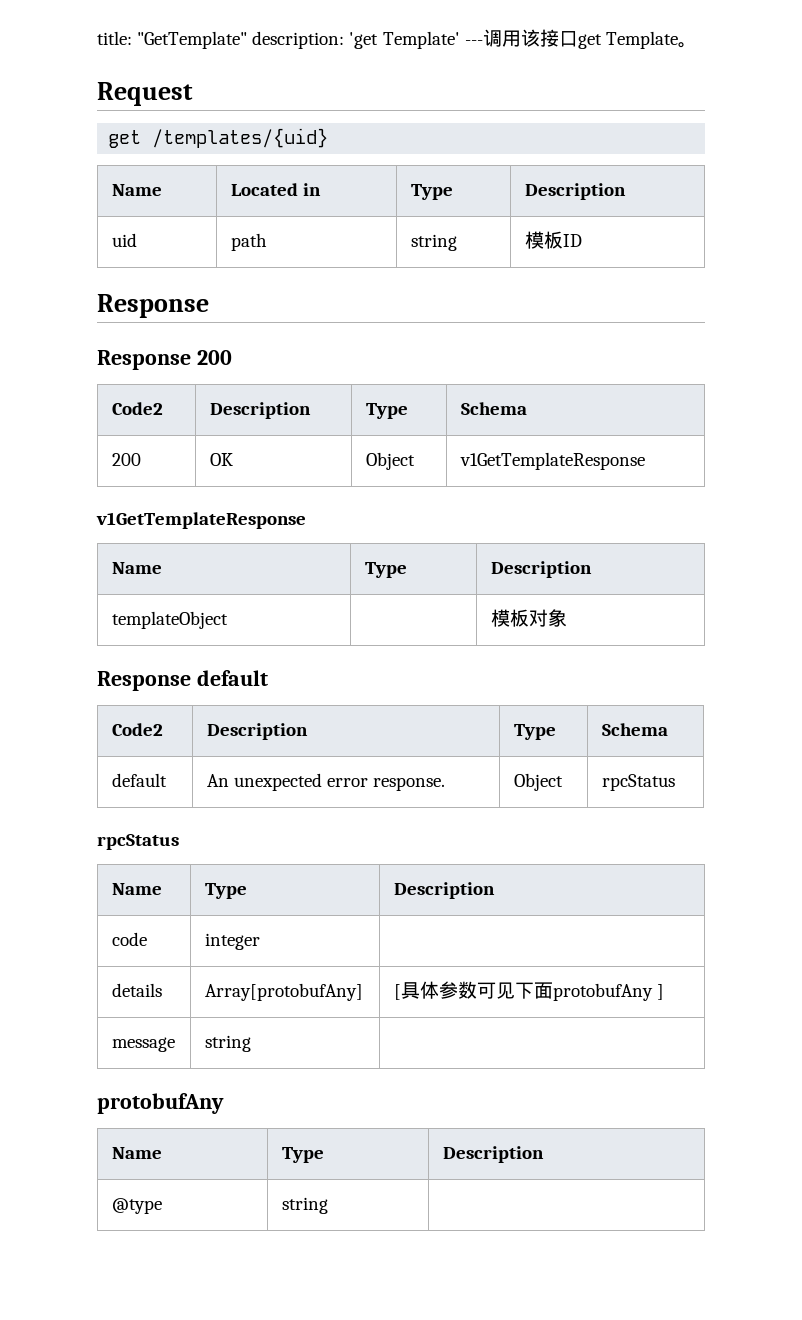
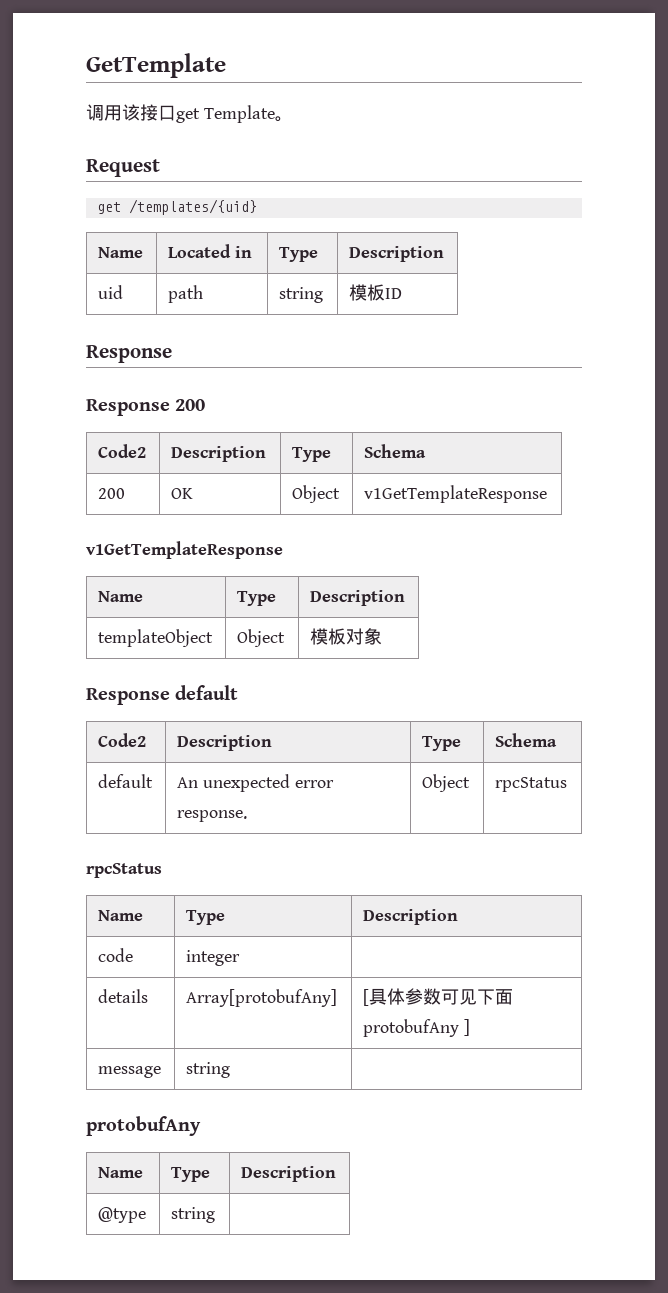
[97,31,483,49] title: "GetTemplate" description: 'get Template' --- -> [86,53,226,78] GetTemplate //
(228, 620) none -> [237,629,286,647] Object

